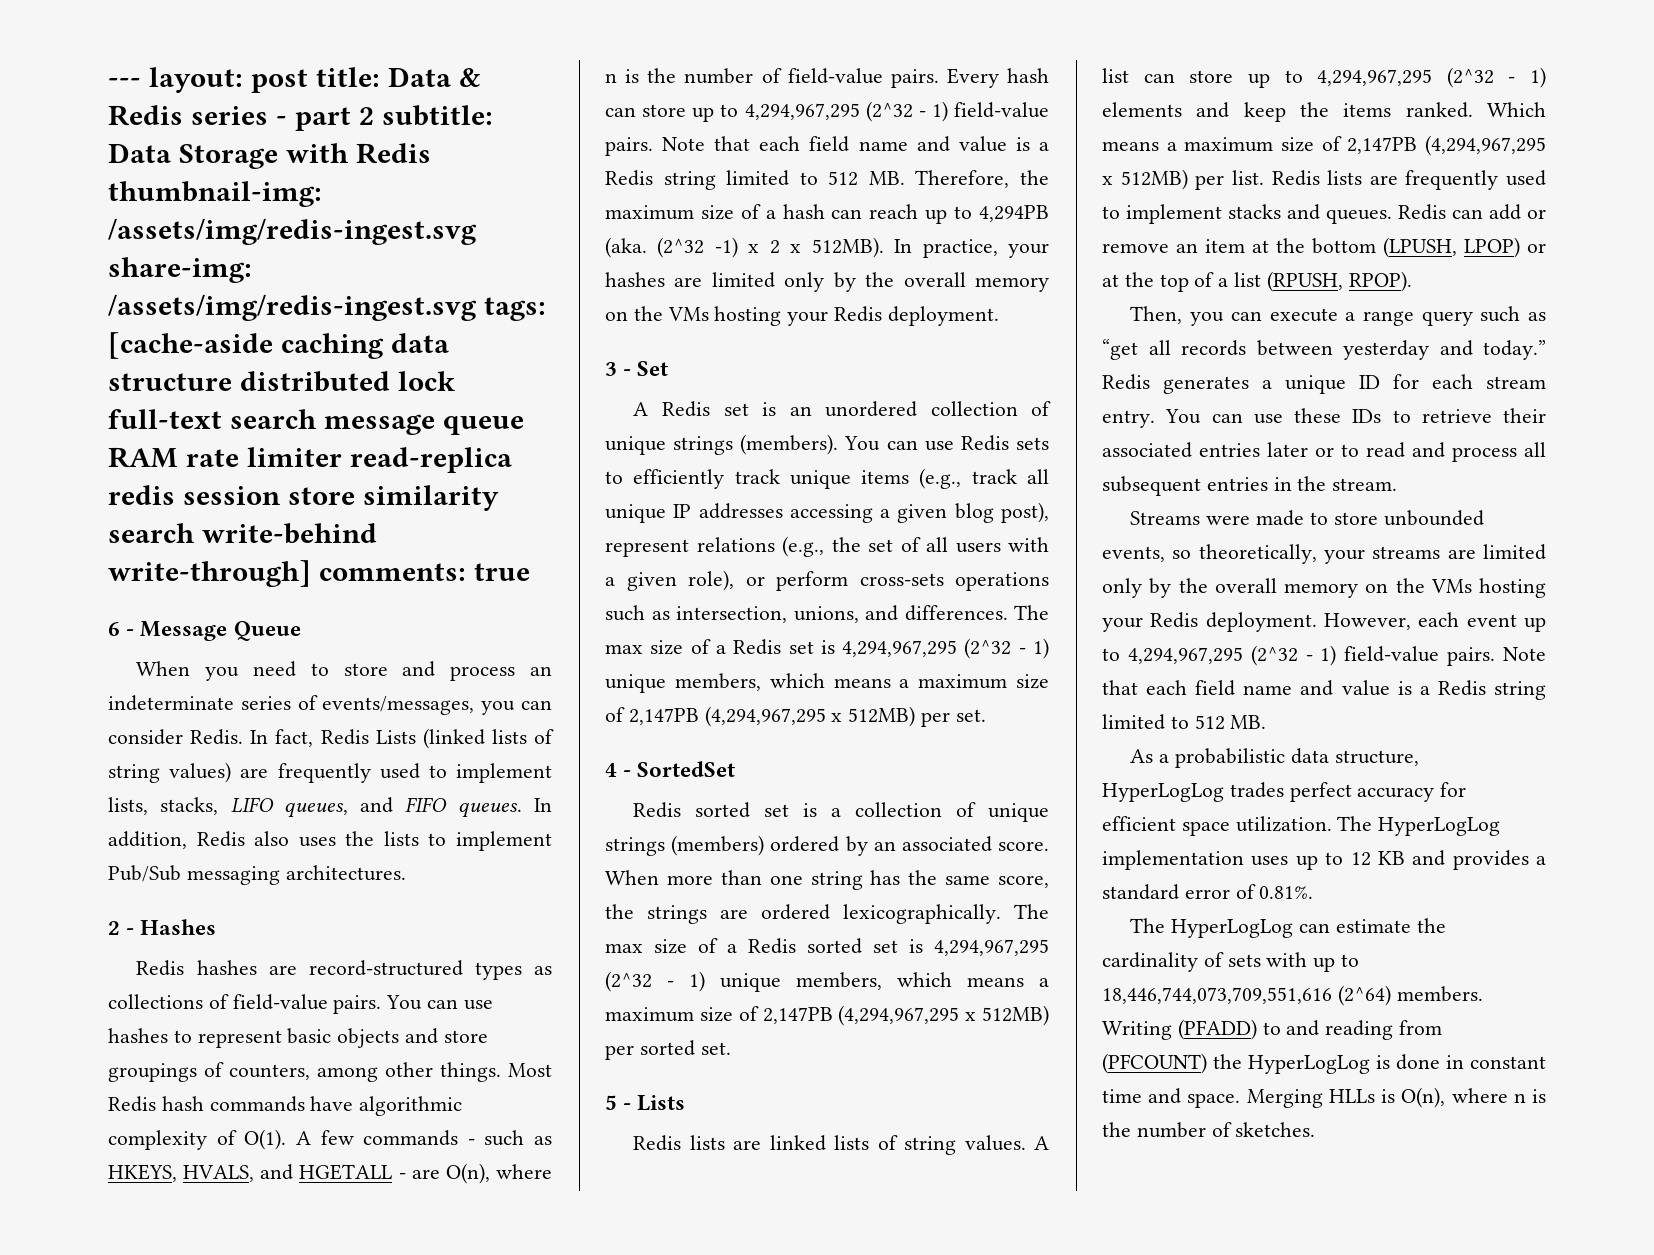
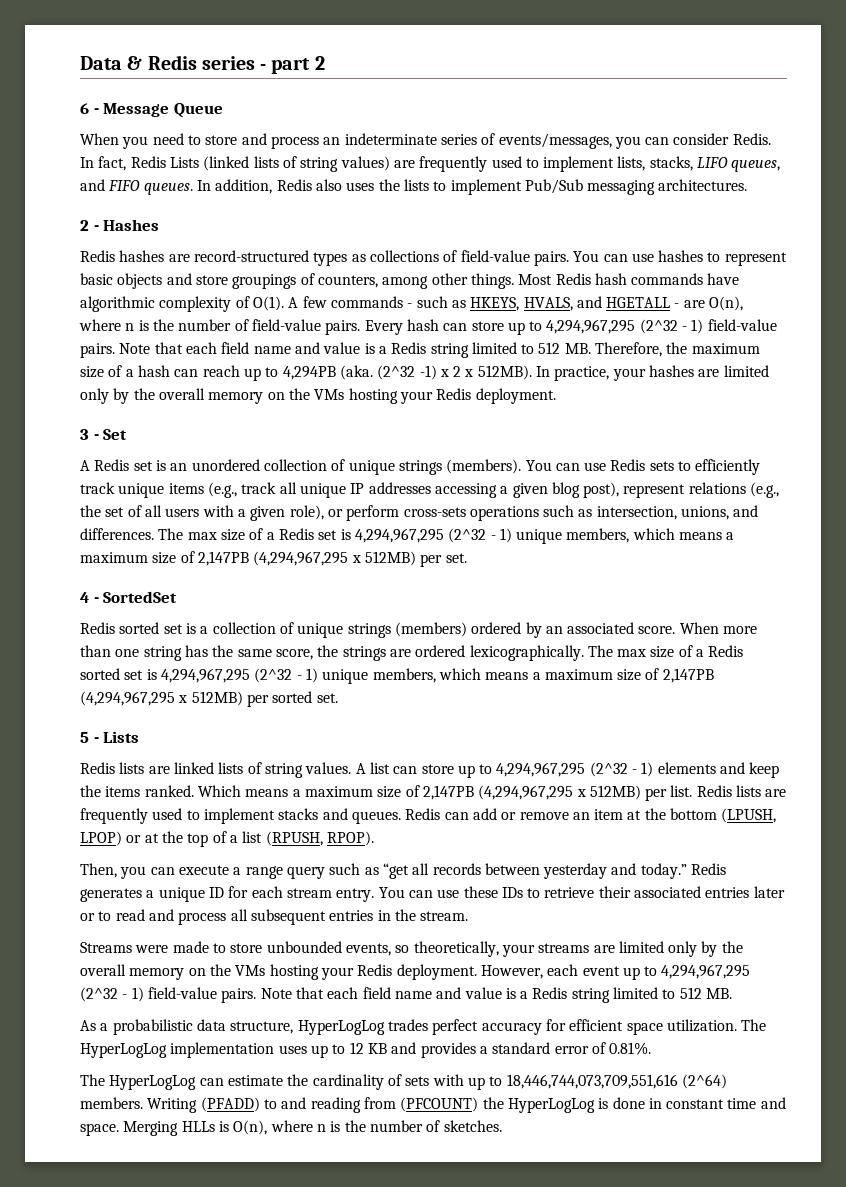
[108,67,380,93] --- layout: post title: -> (80, 63) none
[381,105,493,126] [108,143,431,169] [108,181,322,207] [108,218,477,245] [108,257,252,283] [108,294,546,321] [108,332,449,359] [108,371,455,392] [108,409,524,435] [108,447,512,473] [108,485,499,511] [108,523,377,544] [108,560,530,587] subtitle: Data Storage with Redis thumbnail-img: /assets/img/redis-ingest.svg share-img: /assets/img/redis-ingest.svg tags: [cache-aside caching data structure distributed lock full-text search message queue RAM rate limiter read-replica redis session store similarity search write-behind write-through] comments: true -> (325, 63) none

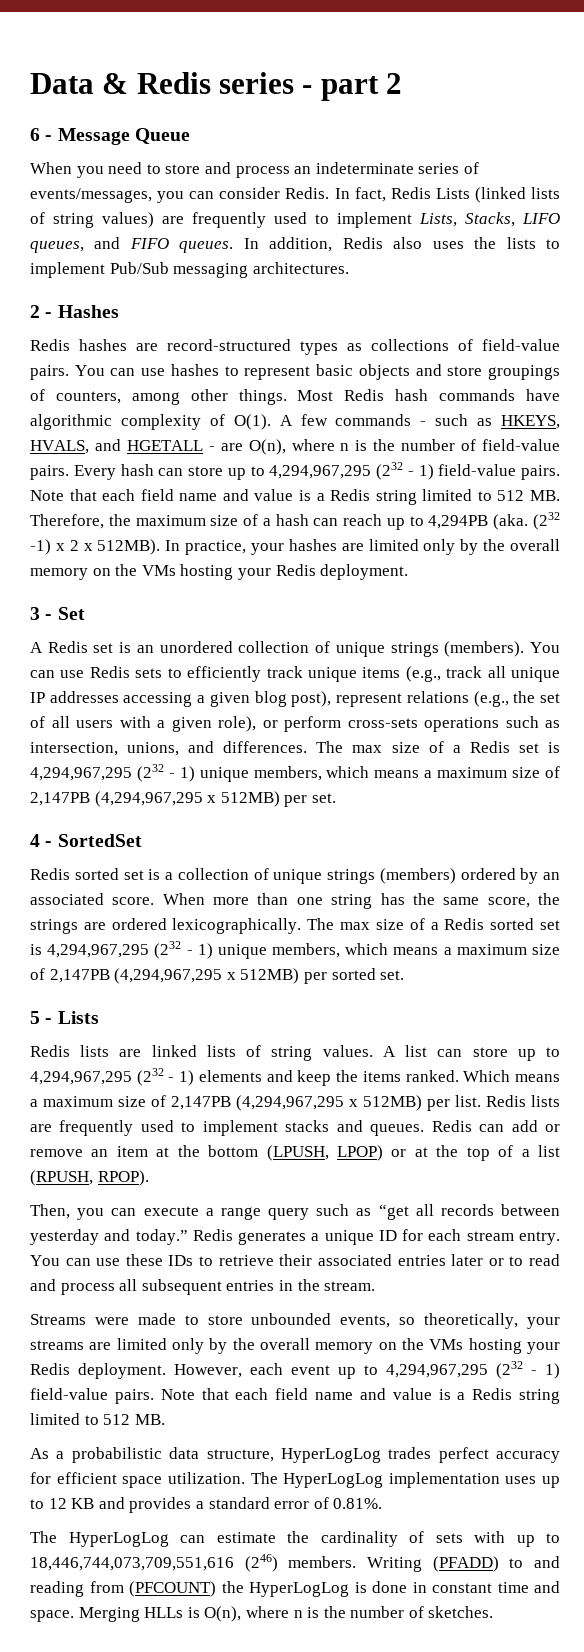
[617,156,693,171] lists, stacks, -> [419,212,515,227] Lists, Stacks,
[639,319,678,334] (2^32 -> [376,462,403,480] (232
[377,365,416,380] (2^32 -> [533,512,560,530] (232
[448,528,487,543] (2^32 -> [136,764,164,782] (232
[254,668,293,683] (2^32 -> [154,941,182,959] (232
[589,762,628,777] (2^32 -> [136,1068,164,1086] (232
[80,987,118,1002] (2^32 -> [496,1361,523,1379] (232
[681,1074,727,1089] (2^64) -> [244,1554,278,1572] (246)

